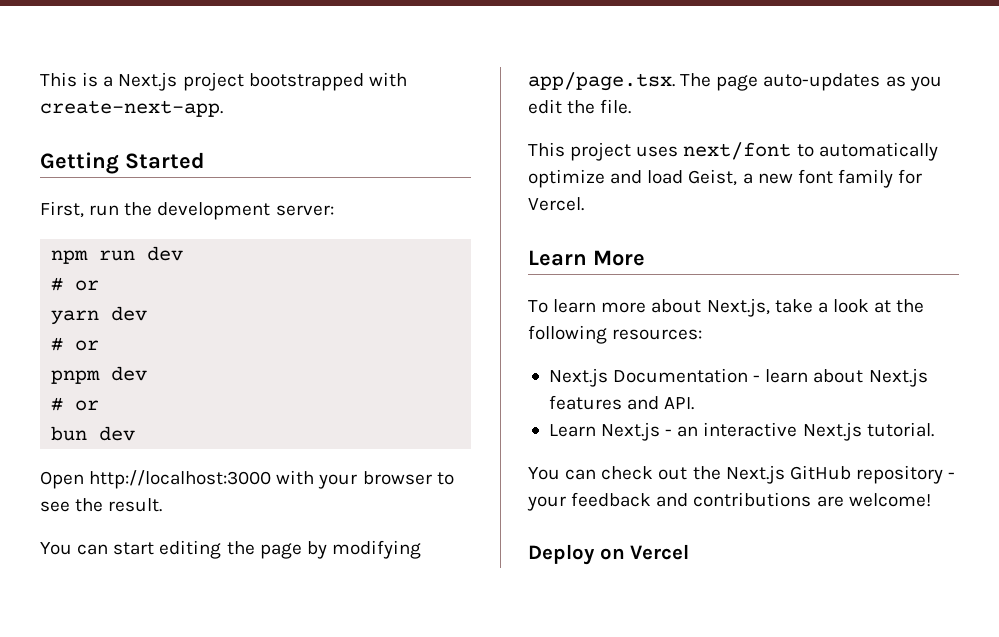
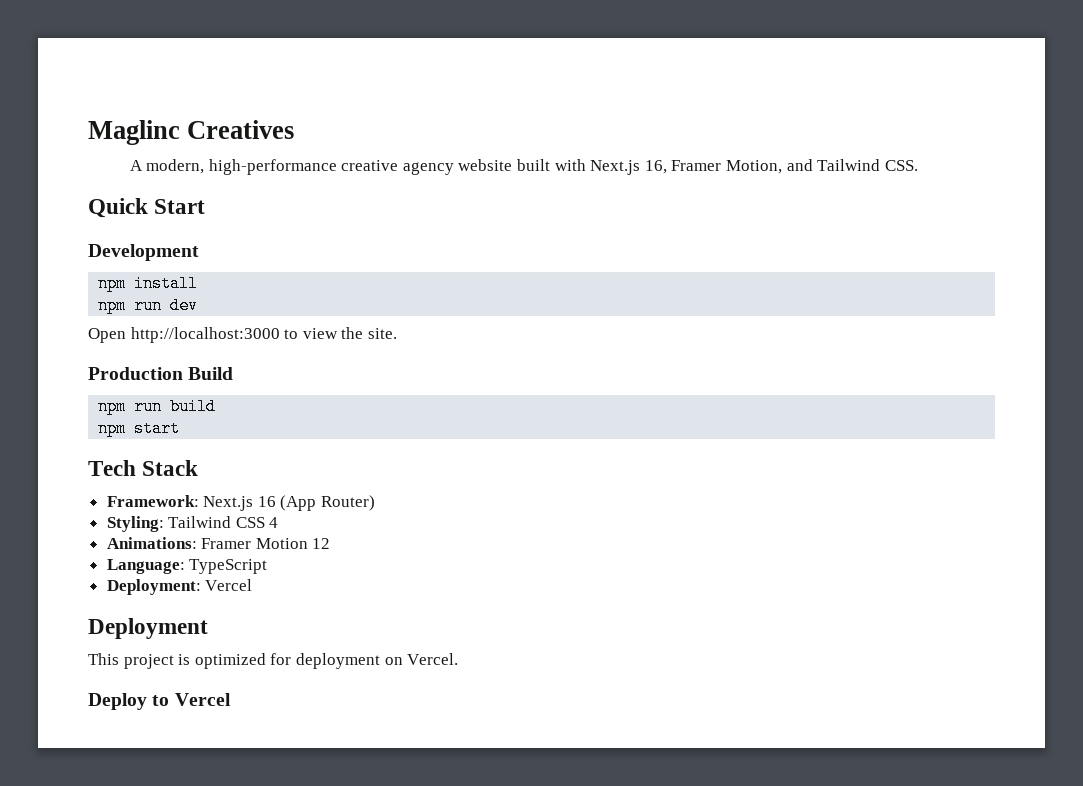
[40,72,407,91] [40,100,223,117] [40,152,205,174] [40,201,334,220] [51,246,184,264] [51,277,100,291] [51,306,148,325] [51,337,100,351] [51,366,148,384] [51,397,100,411] [51,426,136,441] [40,470,454,489] [40,498,163,512] [40,540,421,559] [528,72,942,91] [528,99,632,114] [528,142,938,161] [528,169,923,188] [528,197,584,211] [528,250,645,266] [528,298,925,317] [528,325,703,344] [548,368,928,387] [548,395,695,410] [548,422,934,441] [528,465,956,484] [527,492,931,511] This is a Next.js project bootstrapped with create-next-app. // Getting Started // First, run the development server: // npm run dev // # or // yarn dev // # or // pnpm dev // # or // bun dev // Open http://localhost:3000 with your browser to see the result. // You can start editing the page by modifying app/page.tsx. The page auto-updates as you edit the file. // This project uses next/font to automatically optimize and load Geist, a new font family for Vercel. // Learn More // To learn more about Next.js, take a look at the following resources: // Next.js Documentation - learn about Next.js features and API. // Learn Next.js - an interactive Next.js tutorial. // You can check out the Next.js GitHub repository - your feedback and contributions are welcome! -> [88,120,295,145] [129,159,918,175] [88,198,206,218] [88,244,199,261] [98,275,199,292] [98,297,199,314] [88,327,397,343] [88,367,234,380] [98,398,217,415] [98,420,181,437] [88,460,199,476] [106,495,376,511] [106,516,279,532] [106,537,331,549] [106,559,268,574] [106,579,253,595] [88,618,208,639] [88,653,459,669] Maglinc Creatives // A modern, high-performance creative agency website built with Next.js 16, Framer Motion, and Tailwind CSS. // Quick Start // Development // npm install // npm run dev // Open http://localhost:3000 to view the site. // Production Build // npm run build // npm start // Tech Stack // Framework: Next.js 16 (App Router) // Styling: Tailwind CSS 4 // Animations: Framer Motion 12 // Language: TypeScript // Deployment: Vercel // Deployment // This project is optimized for deployment on Vercel.
[599,548,625,560] on -> [152,695,170,706] to

